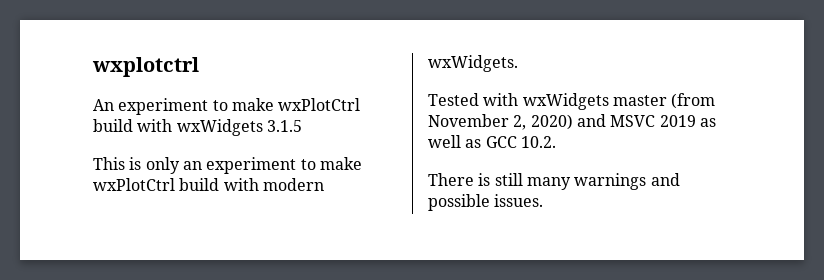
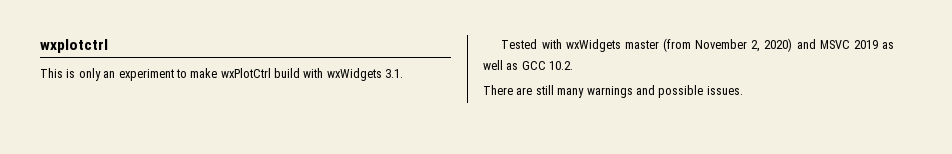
[93,98,361,115] [93,119,302,136] // An experiment to make wxPlotCtrl build with wxWidgets 3.1.5 -> (108, 46) none
[262,178,324,191] [428,55,518,72] modern wxWidgets. -> [326,68,404,81] wxWidgets 3.1.
[478,173,491,186] is -> [516,87,533,95] are

